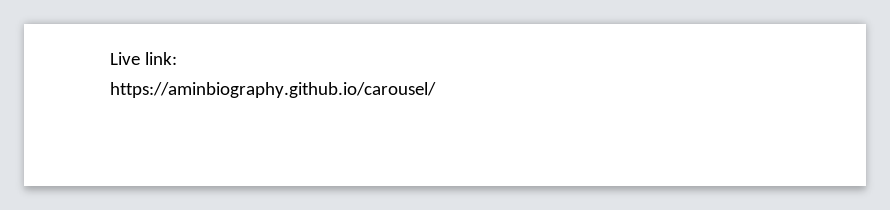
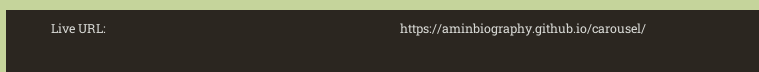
[144,52,177,65] link: -> [78,24,107,34] URL:

